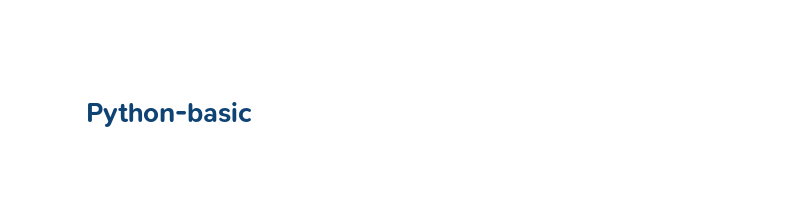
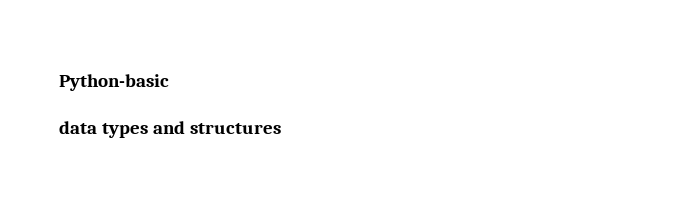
(252, 114) none -> [59,121,281,138] // data types and structures

